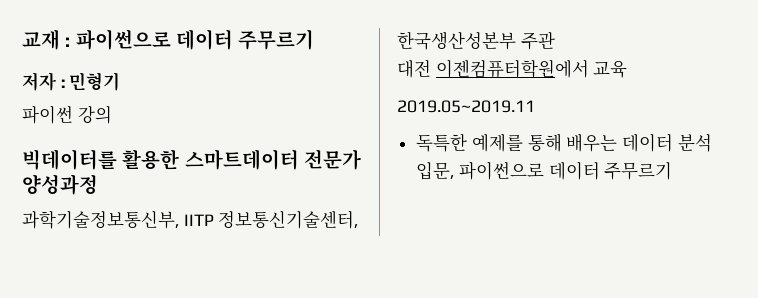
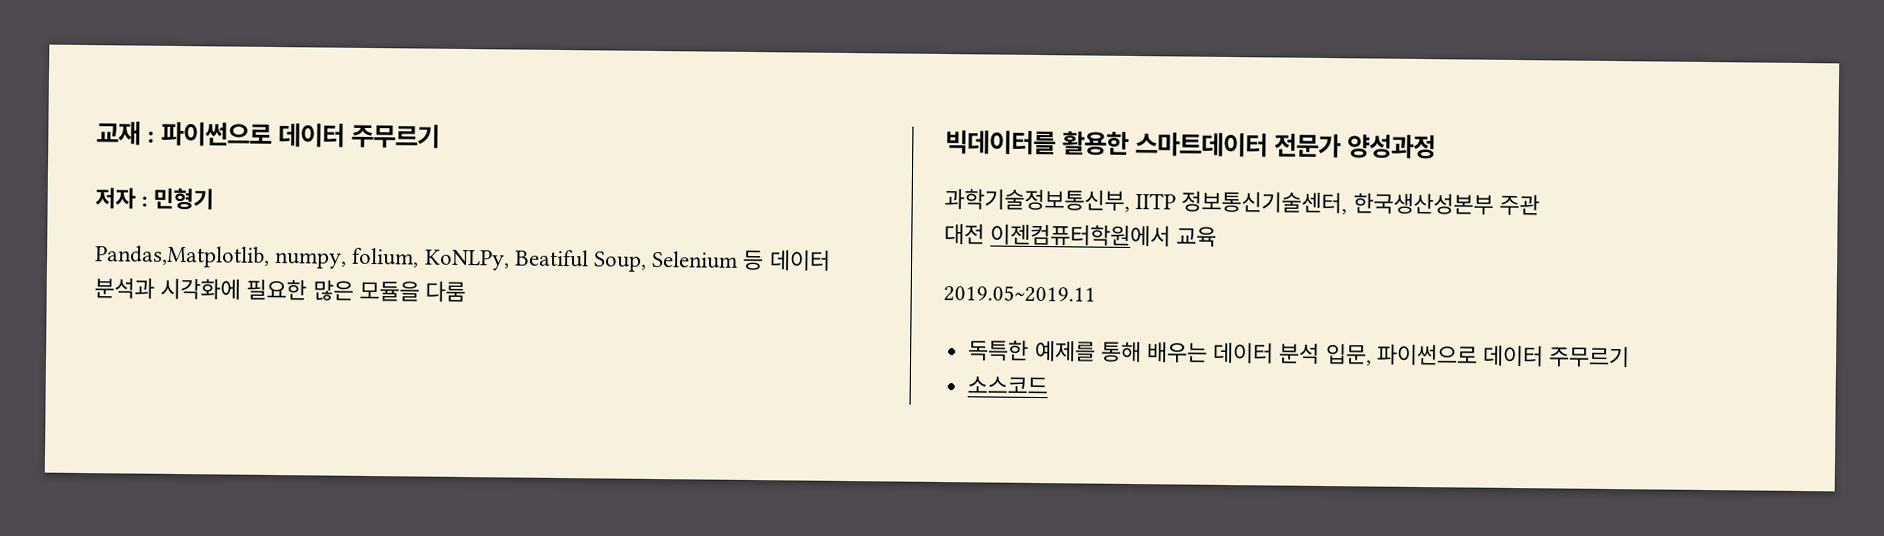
[22,105,112,124] 파이썬 강의 -> [94,245,831,272] [94,277,467,303] Pandas,Matplotlib, numpy, folium, KoNLPy, Beatiful Soup, Selenium 등 데이터 분석과 시각화에 필요한 많은 모듈을 다룸
(673, 171) none -> [967,376,1049,395] // 소스코드

